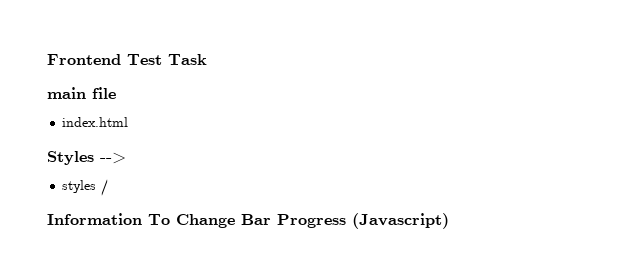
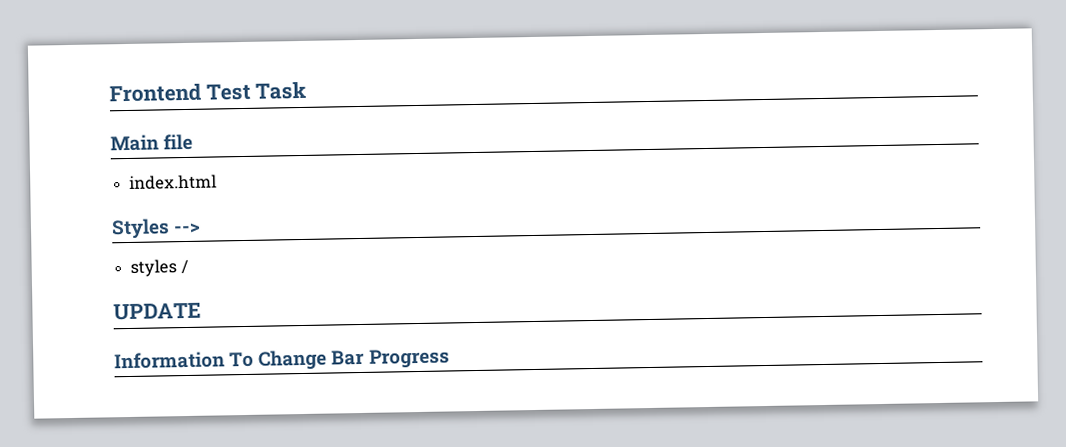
[47,87,86,99] main -> [110,134,159,152] Main
(109, 187) none -> [113,302,201,321] // UPDATE
[352,213,449,229] (Javascript) -> (450, 358) none

